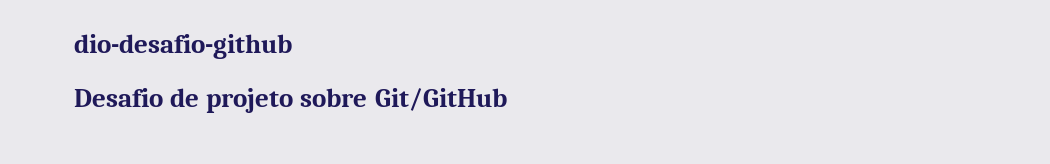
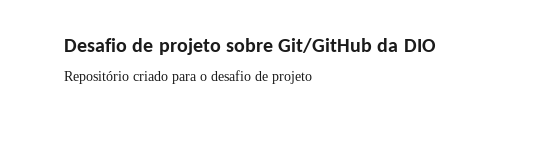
[74,34,292,59] dio-desafio-github // -> (64, 45) none
(507, 99) none -> [377,38,436,52] [64,70,312,84] da DIO // Repositório criado para o desafio de projeto

